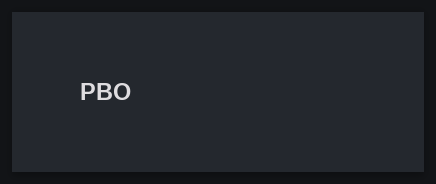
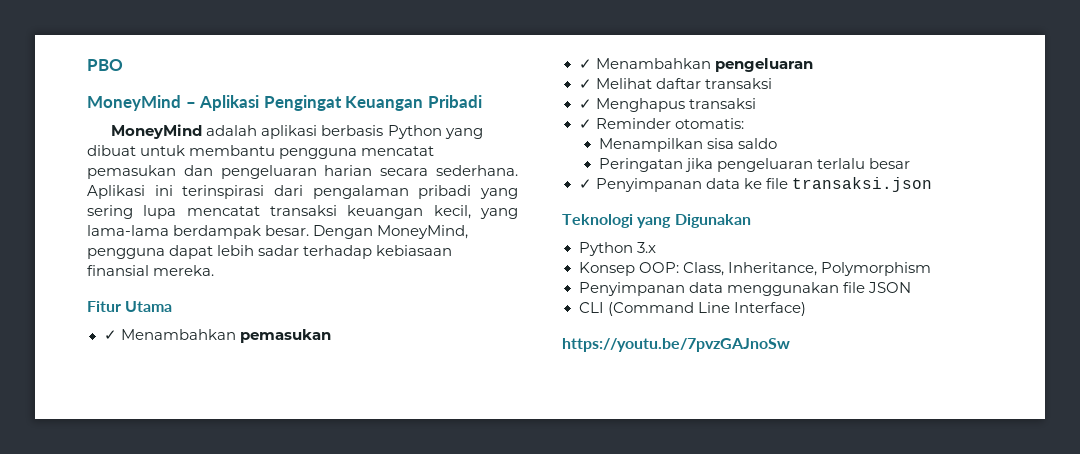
(131, 91) none -> [87,95,482,111] [111,124,483,139] [87,145,435,159] [87,165,518,179] [87,185,518,199] [87,205,519,219] [87,225,469,239] [87,245,453,259] [87,265,215,276] [87,301,173,312] [103,329,331,343] [578,58,813,72] [578,78,772,89] [578,98,756,112] [578,118,744,129] [598,138,777,152] [598,158,911,172] [578,177,932,192] [562,214,751,228] [578,242,656,256] [578,262,931,276] [578,282,911,296] [578,302,806,316] [562,338,790,352] // MoneyMind – Aplikasi Pengingat Keuangan Pribadi // MoneyMind adalah aplikasi berbasis Python yang dibuat untuk membantu pengguna mencatat pemasukan dan pengeluaran harian secara sederhana. Aplikasi ini terinspirasi dari pengalaman pribadi yang sering lupa mencatat transaksi keuangan kecil, yang lama-lama berdampak besar. Dengan MoneyMind, pengguna dapat lebih sadar terhadap kebiasaan finansial mereka. // Fitur Utama // ✓ Menambahkan pemasukan // ✓ Menambahkan pengeluaran // ✓ Melihat daftar transaksi // ✓ Menghapus transaksi // ✓ Reminder otomatis: // Menampilkan sisa saldo // Peringatan jika pengeluaran terlalu besar // ✓ Penyimpanan data ke file transaksi.json // Teknologi yang Digunakan // Python 3.x // Konsep OOP: Class, Inheritance, Polymorphism // Penyimpanan data menggunakan file JSON // CLI (Command Line Interface) // https://youtu.be/7pvzGAJnoSw

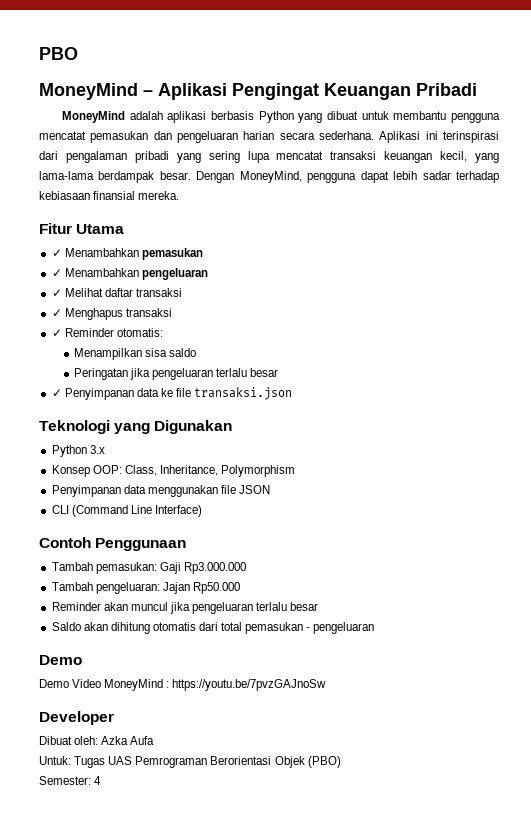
[562,338,790,352] https://youtu.be/7pvzGAJnoSw -> [39,537,187,551] [51,562,246,574] [51,582,240,594] [51,602,319,614] [51,622,375,634] [39,655,82,665] [39,679,327,691] [39,711,114,725] [39,736,155,745] [39,756,341,768] [39,776,102,785] Contoh Penggunaan // Tambah pemasukan: Gaji Rp3.000.000 // Tambah pengeluaran: Jajan Rp50.000 // Reminder akan muncul jika pengeluaran terlalu besar // Saldo akan dihitung otomatis dari total pemasukan - pengeluaran // Demo // Demo Video MoneyMind : https://youtu.be/7pvzGAJnoSw // Developer // Dibuat oleh: Azka Aufa // Untuk: Tugas UAS Pemrograman Berorientasi Objek (PBO) // Semester: 4

